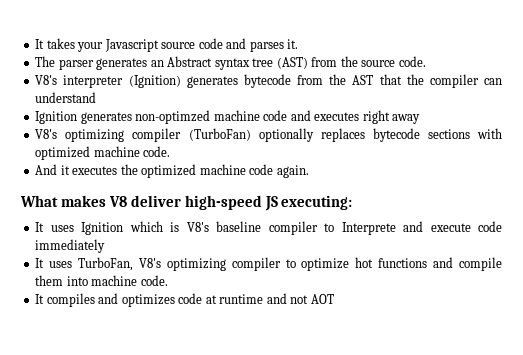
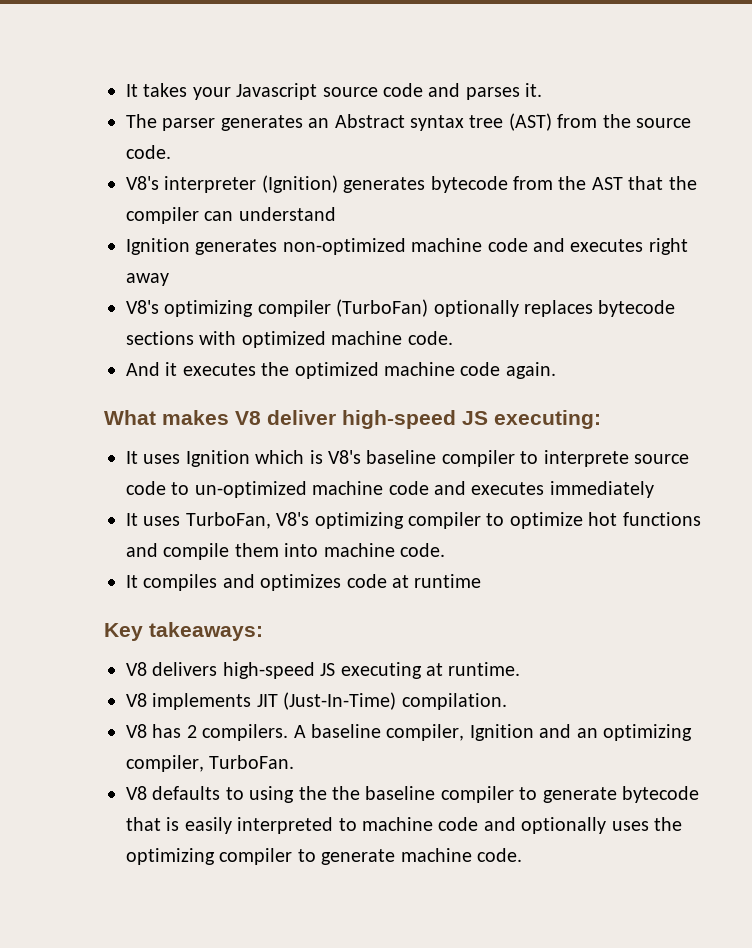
[135,110,211,124] non-optimzed -> [282,238,406,255] non-optimized
[341,221,503,235] Interprete and execute code -> [543,450,689,467] [126,481,545,498] interprete source code to un-optimized machine code and executes
[266,293,334,304] and not AOT -> [104,622,263,641] [126,662,521,679] [126,692,507,710] [126,724,692,741] [126,755,295,772] [126,786,699,803] [126,817,682,834] [126,848,522,865] // Key takeaways: // V8 delivers high-speed JS executing at runtime. // V8 implements JIT (Just-In-Time) compilation. // V8 has 2 compilers. A baseline compiler, Ignition and an optimizing compiler, TurboFan. // V8 defaults to using the the baseline compiler to generate bytecode that is easily interpreted to machine code and optionally uses the optimizing compiler to generate machine code.

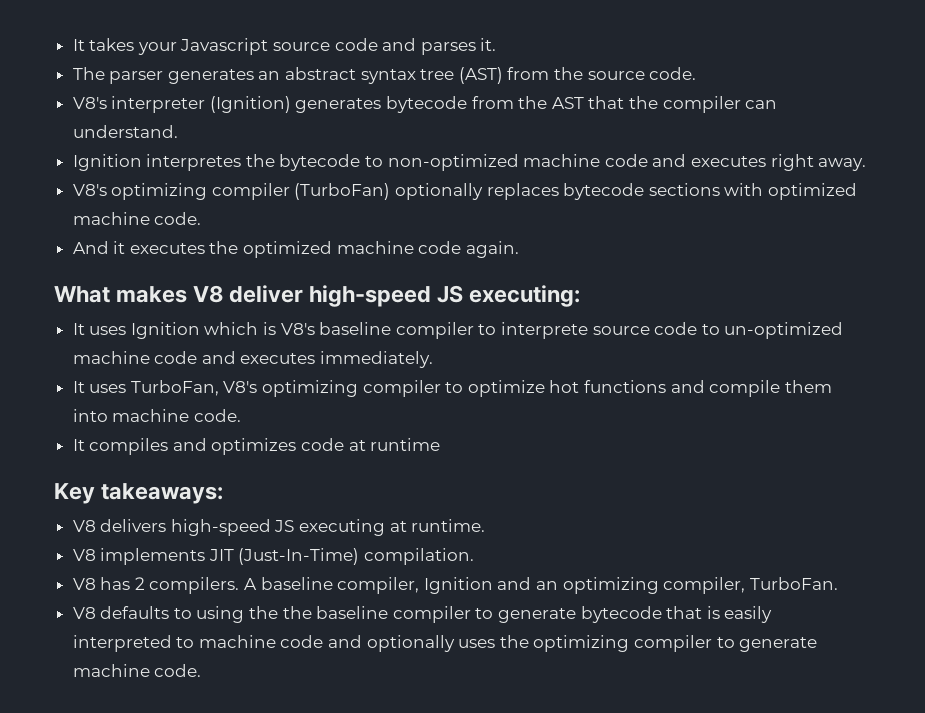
[334,114,405,128] Abstract -> [285,67,357,80] abstract
[238,207,336,221] [126,238,278,255] understand // Ignition generates -> [72,125,178,138] [72,154,384,171] understand. // Ignition interpretes the bytecode to
[126,273,169,286] away -> [818,158,867,171] away.
[549,481,654,498] immediately -> [320,351,434,368] immediately.

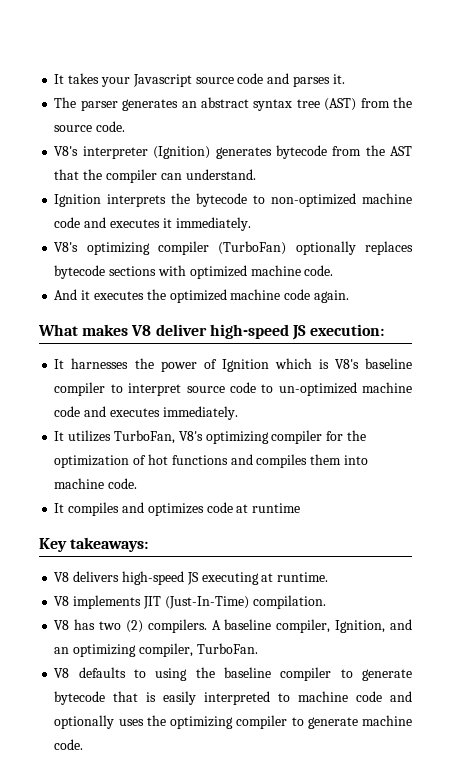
[146,154,242,171] interpretes -> [107,194,167,207] interprets
[770,154,867,171] right away. -> [162,217,251,231] it immediately.
[469,285,581,307] [72,323,127,335] executing: // It uses -> [310,324,385,336] [54,358,217,372] execution: // It harnesses the power of
[501,322,589,339] interprete -> [128,383,182,396] interpret
[89,384,127,393] uses -> [68,430,112,442] utilizes
[445,380,545,397] to optimize -> [326,430,366,441] [54,455,147,468] for the optimization of
[709,380,781,397] compile -> [256,454,308,468] compiles
[134,577,145,590] 2 -> [99,620,143,633] two (2)
[423,577,493,594] Ignition -> [335,620,386,633] Ignition,
[282,606,312,619] the -> (215, 672) none

